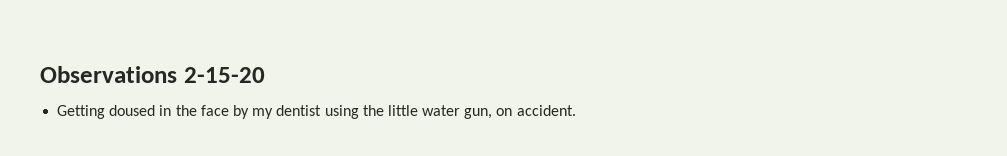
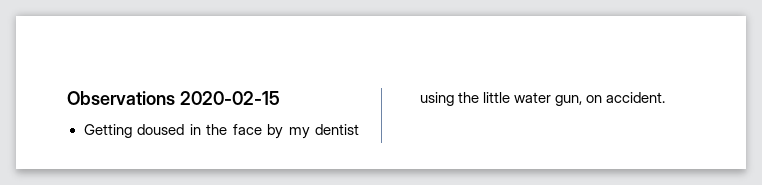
[183,67,265,83] 2-15-20 -> [179,91,280,105] 2020-02-15

